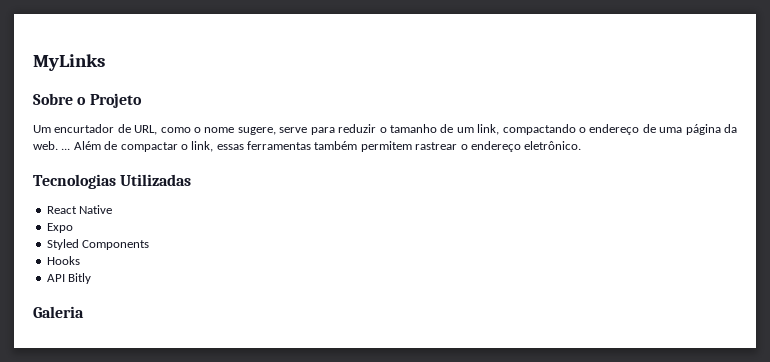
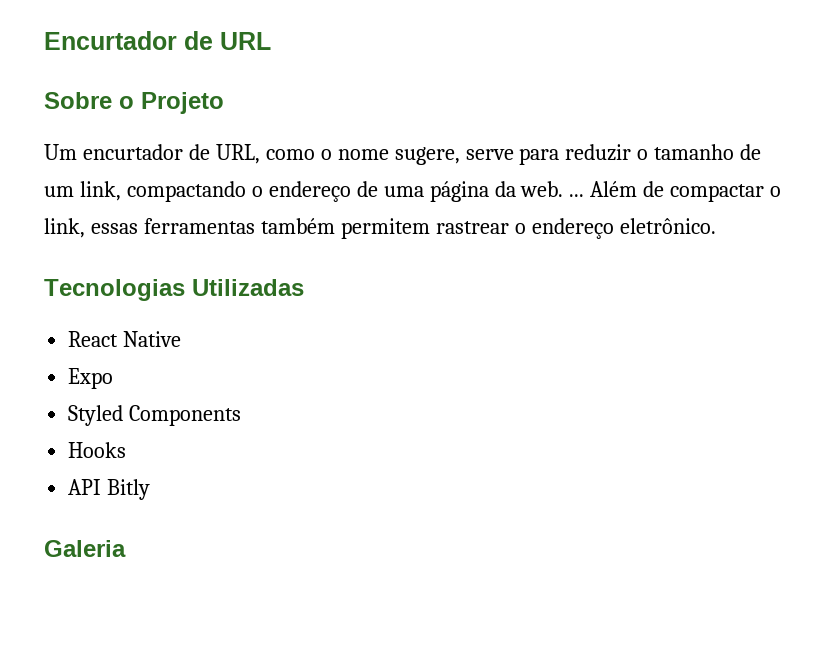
[33,54,105,71] MyLinks -> [44,31,271,50] Encurtador de URL

